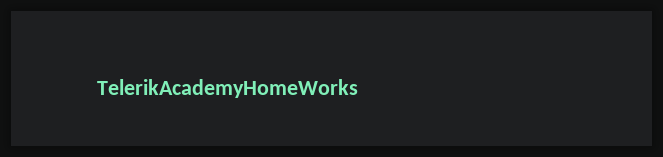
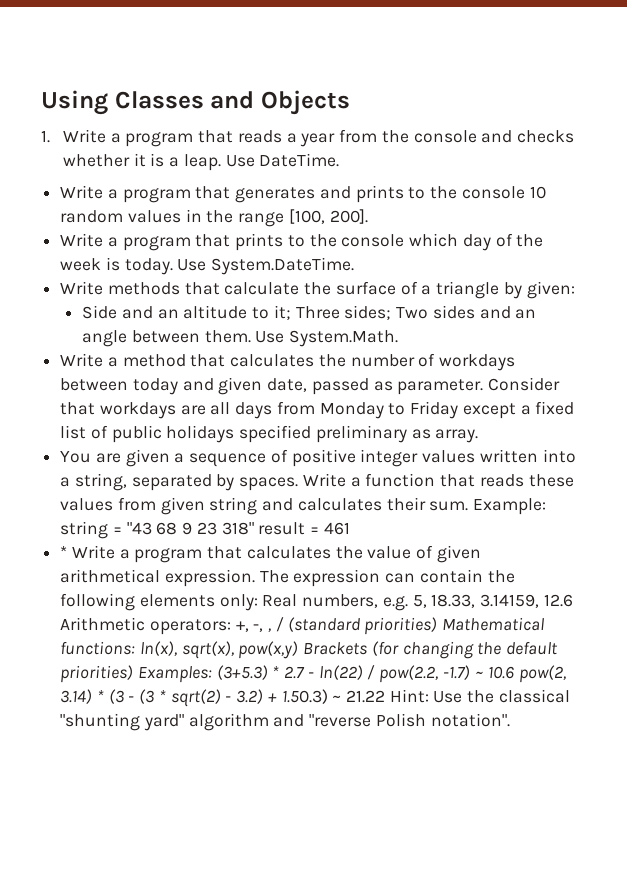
[97,79,358,98] TelerikAcademyHomeWorks -> [41,90,350,115] [41,129,574,147] [62,153,340,171] [60,185,546,203] [60,209,368,227] [60,233,544,251] [60,257,355,275] [60,281,575,299] [82,305,537,320] [82,330,399,347] [60,353,516,371] [60,377,561,395] [60,401,575,419] [60,425,479,443] [60,449,576,467] [60,473,574,491] [60,497,547,515] [60,521,350,539] [60,545,481,563] [60,569,515,587] [60,593,573,611] [60,617,545,635] [60,641,559,659] [60,665,566,683] [60,689,570,707] [60,713,510,731] Using Classes and Objects // 1. Write a program that reads a year from the console and checks whether it is a leap. Use DateTime. // Write a program that generates and prints to the console 10 random values in the range [100, 200]. // Write a program that prints to the console which day of the week is today. Use System.DateTime. // Write methods that calculate the surface of a triangle by given: // Side and an altitude to it; Three sides; Two sides and an angle between them. Use System.Math. // Write a method that calculates the number of workdays between today and given date, passed as parameter. Consider that workdays are all days from Monday to Friday except a fixed list of public holidays specified preliminary as array. // You are given a sequence of positive integer values written into a string, separated by spaces. Write a function that reads these values from given string and calculates their sum. Example: string = "43 68 9 23 318" result = 461 // * Write a program that calculates the value of given arithmetical expression. The expression can contain the following elements only: Real numbers, e.g. 5, 18.33, 3.14159, 12.6 Arithmetic operators: +, -, , / (standard priorities) Mathematical functions: ln(x), sqrt(x), pow(x,y) Brackets (for changing the default priorities) Examples: (3+5.3) * 2.7 - ln(22) / pow(2.2, -1.7) ~ 10.6 pow(2, 3.14) * (3 - (3 * sqrt(2) - 3.2) + 1.50.3) ~ 21.22 Hint: Use the classical "shunting yard" algorithm and "reverse Polish notation".

